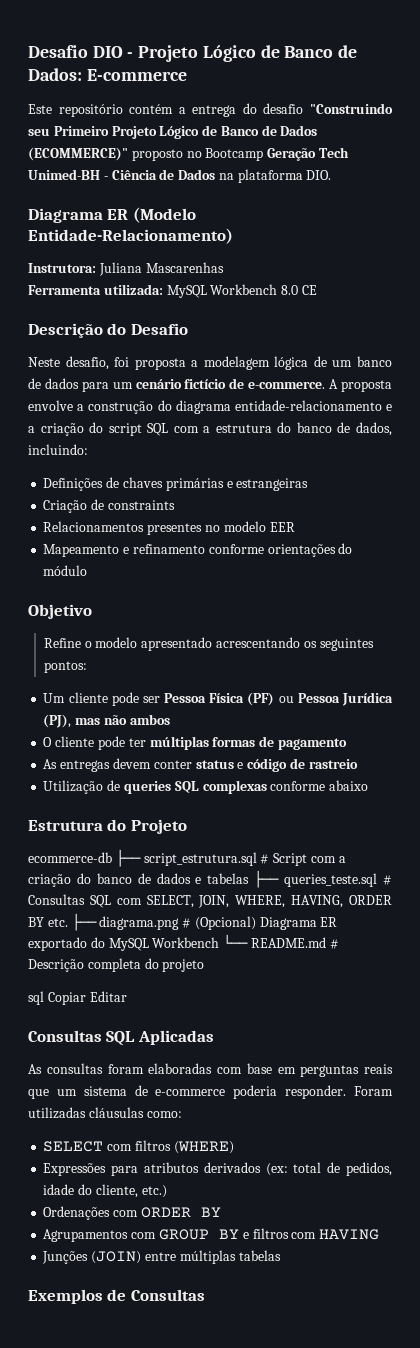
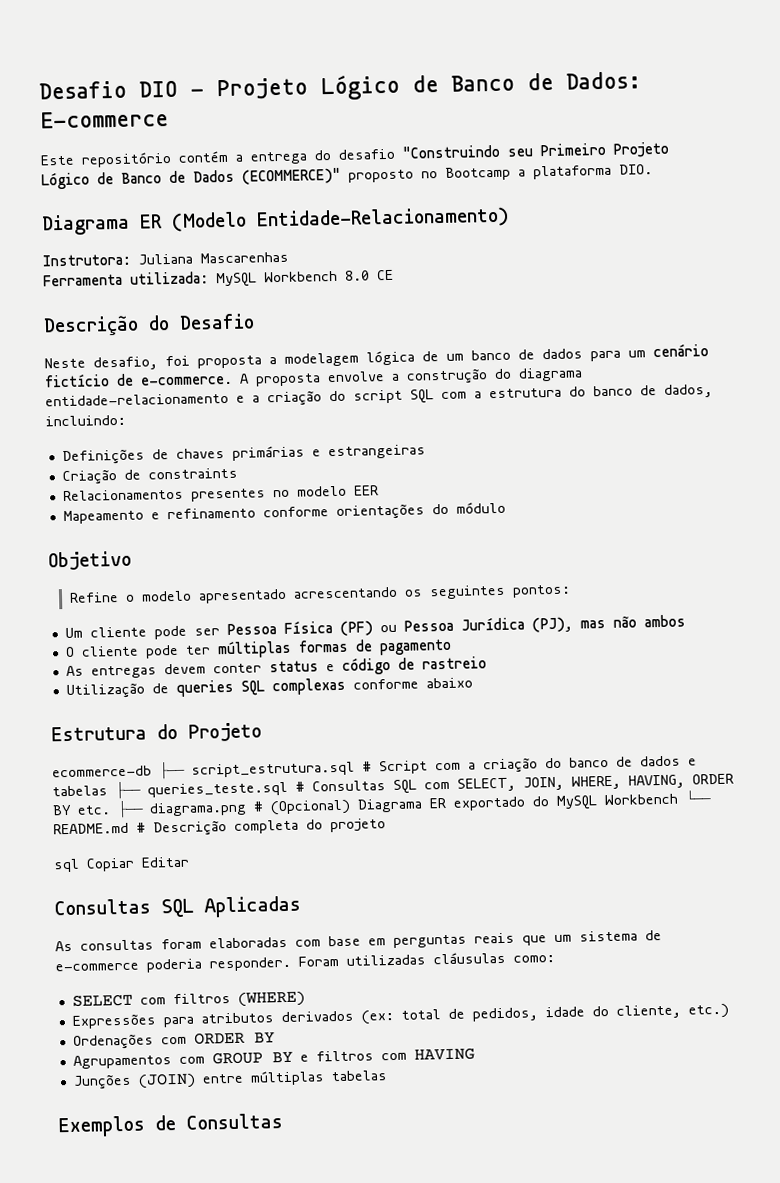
[267,147,349,161] [28,169,234,180] Geração Tech Unimed-BH - Ciência de Dados na -> [518,169,526,177] a

